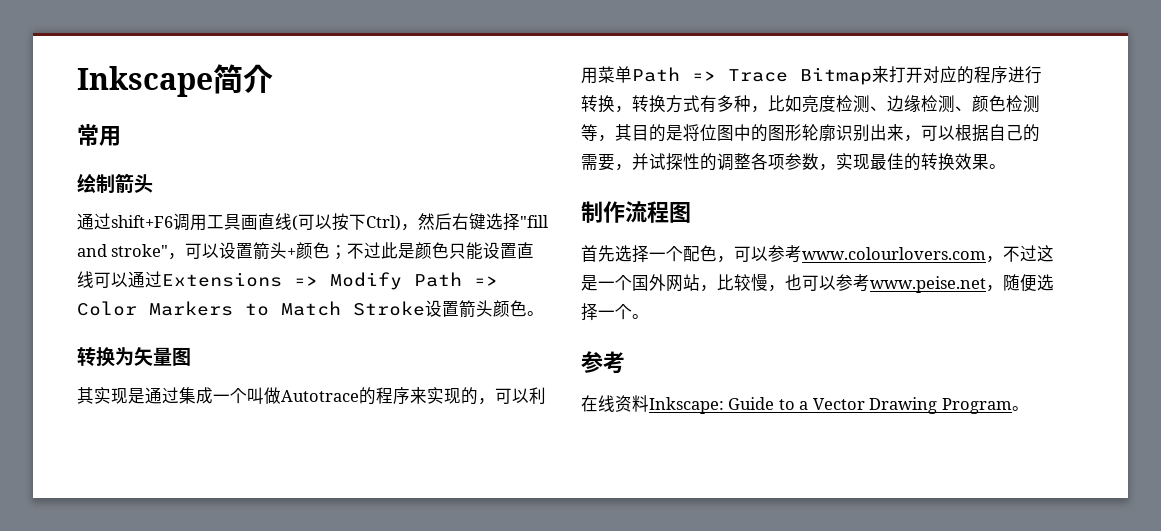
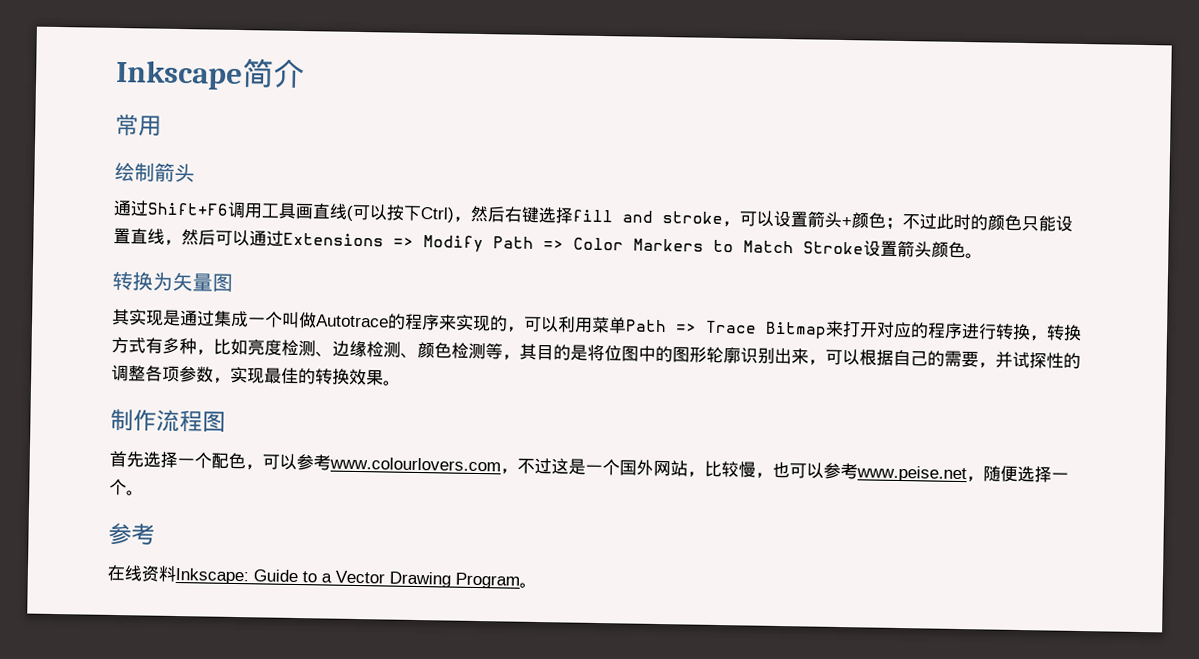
[111,215,173,228] shift+F6 -> [147,202,229,216] Shift+F6
[520,215,548,228] [77,244,169,257] "fill and stroke" -> [572,209,723,225] fill and stroke
[398,243,416,259] 是 -> [953,213,988,231] 时的
(94, 279) none -> [164,229,216,247] ，然后

